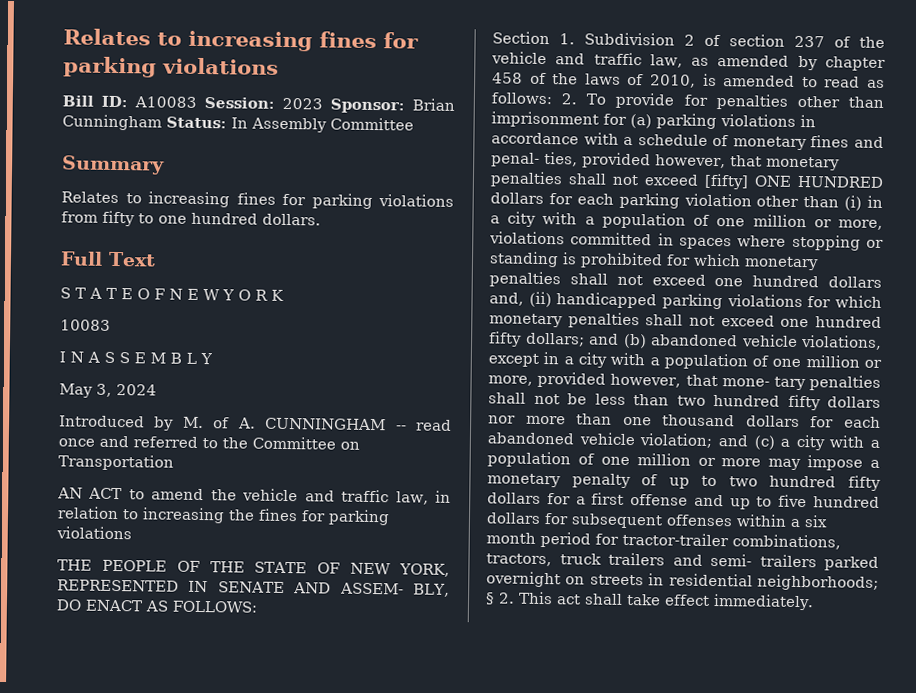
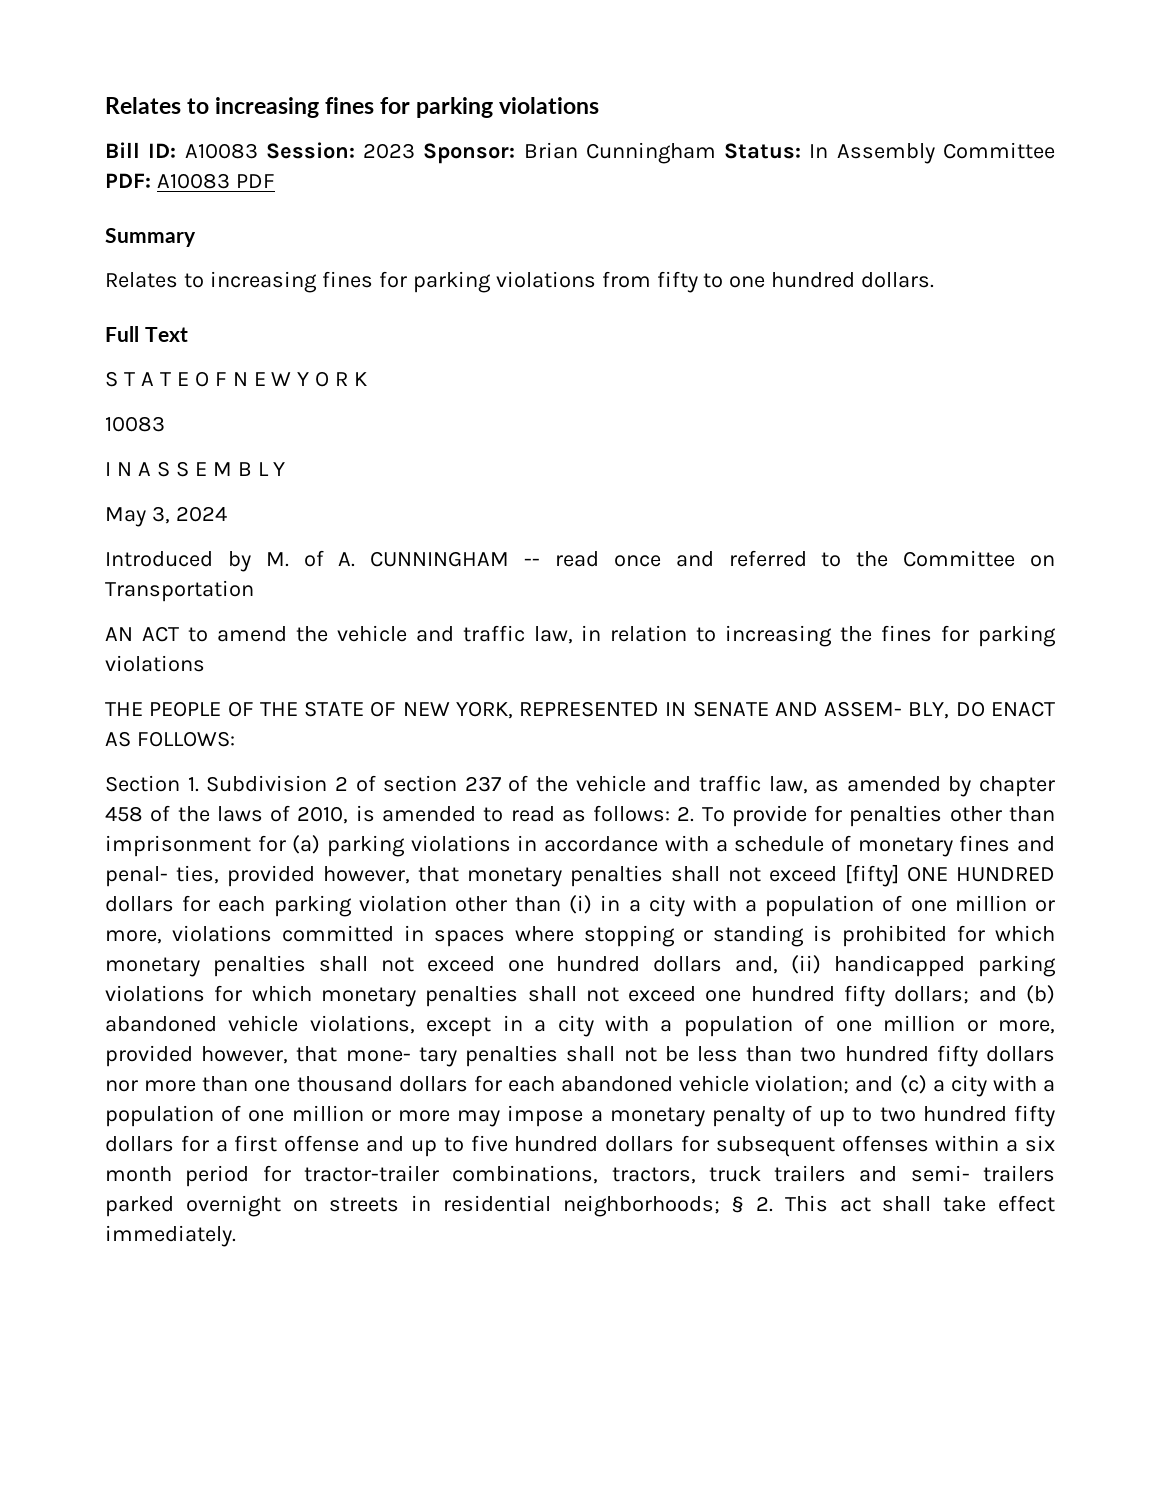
(414, 124) none -> [105,173,275,189] PDF: A10083 PDF

